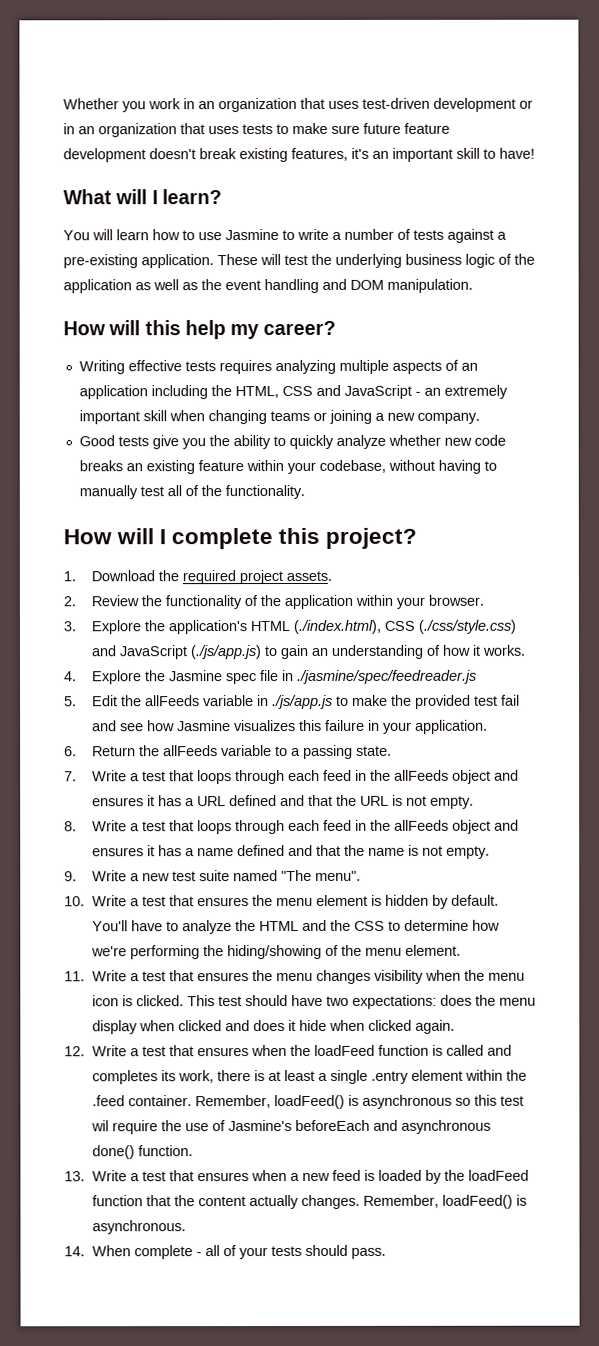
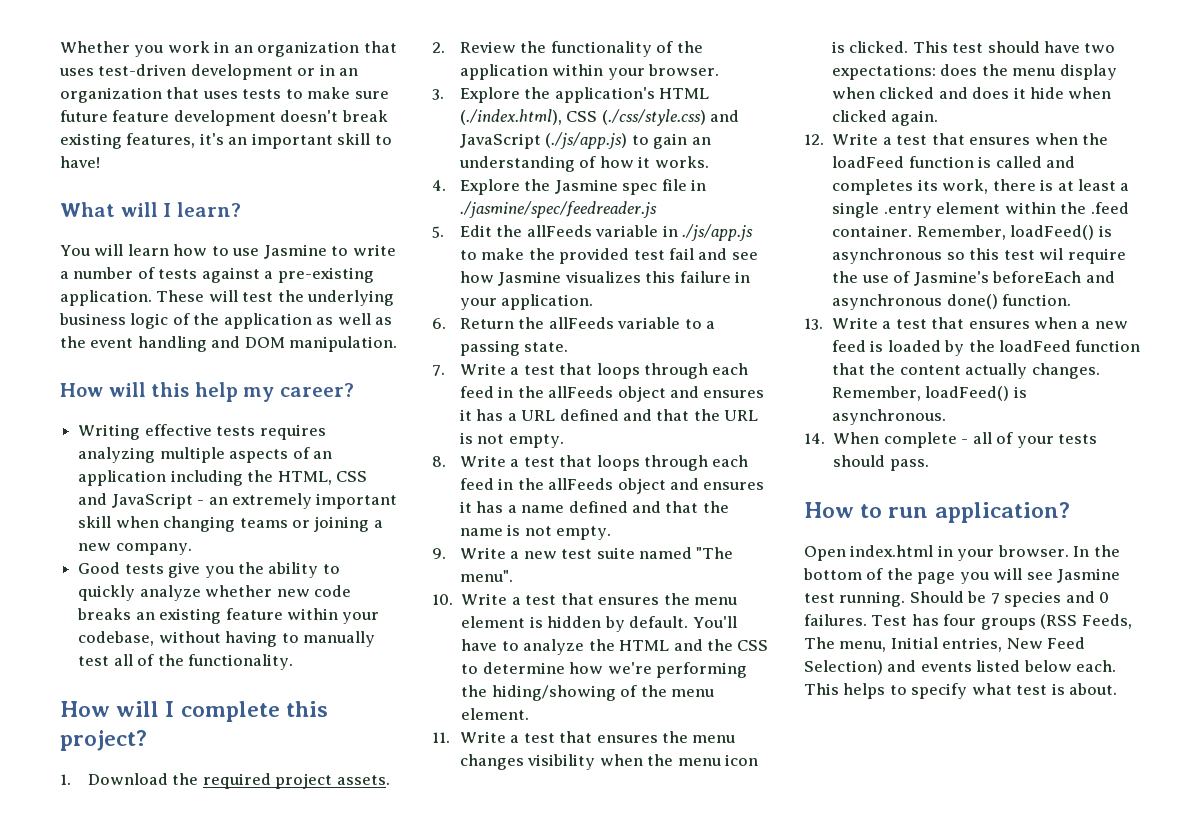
(386, 1253) none -> [804,502,1070,523] [804,545,1120,561] [803,568,1121,584] [804,591,1110,607] [804,614,1132,630] [804,637,1086,652] [804,660,1117,675] [804,683,1118,699] // How to run application? // Open index.html in your browser. In the bottom of the page you will see Jasmine test running. Should be 7 species and 0 failures. Test has four groups (RSS Feeds, The menu, Initial entries, New Feed Selection) and events listed below each. This helps to specify what test is about.

